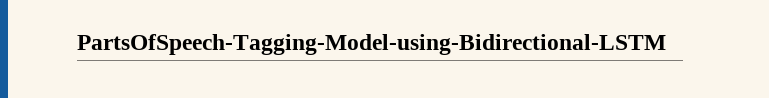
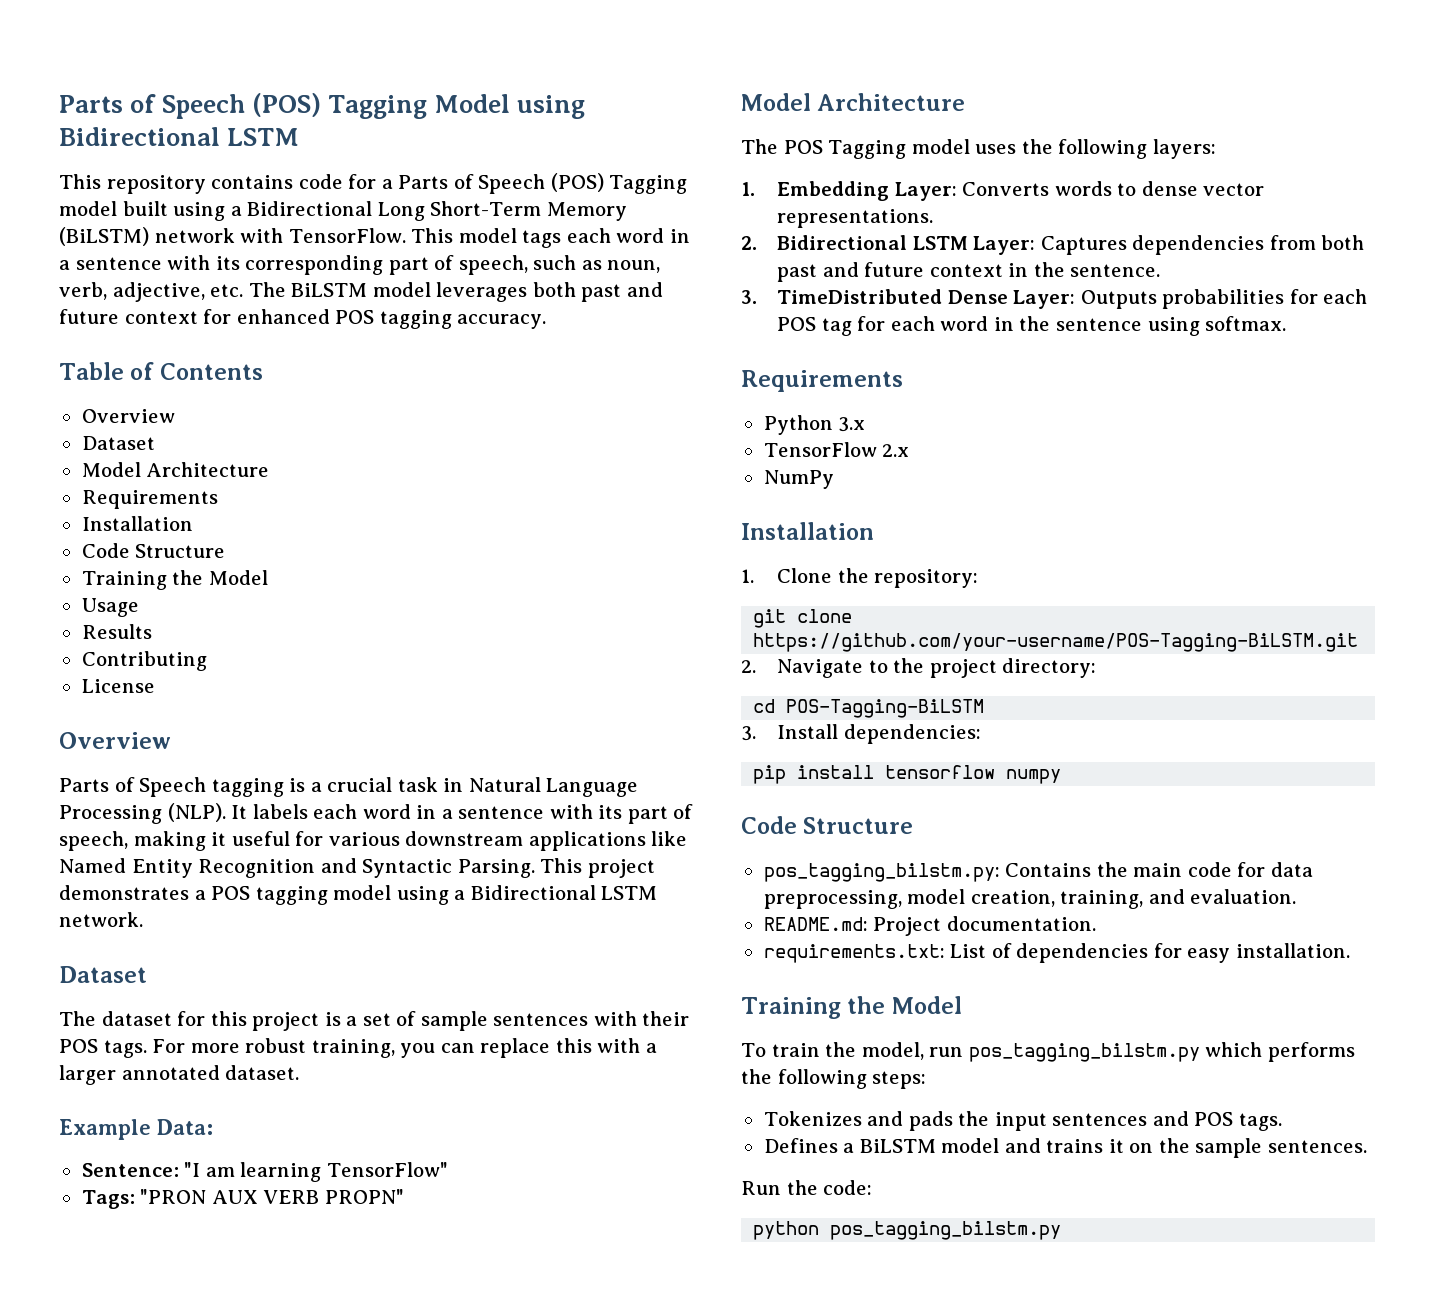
[77,34,666,55] PartsOfSpeech-Tagging-Model-using-Bidirectional-LSTM -> [59,93,586,119] [59,127,300,146] [59,173,688,194] [59,201,627,221] [59,227,690,248] [59,255,661,275] [59,282,663,302] [59,309,547,329] [59,362,263,380] [81,409,175,423] [81,436,155,450] [81,462,270,477] [81,490,218,509] [81,516,193,531] [81,543,226,558] [81,570,268,590] [81,598,139,617] [81,624,152,639] [81,651,207,671] [81,679,155,693] [59,732,171,749] [59,777,639,797] [59,803,694,824] [59,831,688,851] [59,858,655,878] [59,885,658,905] [59,912,143,927] [59,966,147,983] [59,1011,690,1031] [59,1038,657,1058] [59,1065,300,1085] [59,1119,213,1140] [81,1162,448,1182] [81,1189,404,1209] [741,93,966,111] [741,139,1216,159] [741,181,1265,201] [777,209,934,228] [741,235,1365,255] [777,262,1161,282] [741,289,1368,309] [777,316,1287,336] [741,370,903,392] [763,415,866,435] [763,442,910,457] [763,470,834,489] [741,522,874,540] [741,568,979,588] [753,609,853,628] [753,633,1359,652] [741,658,1097,678] [753,699,985,718] [741,724,981,744] [753,765,1062,784] [741,816,914,834] [763,862,1313,882] [763,889,1297,909] [763,916,1096,936] [763,943,1350,963] [741,996,962,1019] [741,1042,1355,1062] [741,1069,927,1089] [763,1111,1282,1131] [763,1138,1367,1158] [741,1180,873,1195] [753,1221,1062,1240] Parts of Speech (POS) Tagging Model using Bidirectional LSTM // This repository contains code for a Parts of Speech (POS) Tagging model built using a Bidirectional Long Short-Term Memory (BiLSTM) network with TensorFlow. This model tags each word in a sentence with its corresponding part of speech, such as noun, verb, adjective, etc. The BiLSTM model leverages both past and future context for enhanced POS tagging accuracy. // Table of Contents // Overview // Dataset // Model Architecture // Requirements // Installation // Code Structure // Training the Model // Usage // Results // Contributing // License // Overview // Parts of Speech tagging is a crucial task in Natural Language Processing (NLP). It labels each word in a sentence with its part of speech, making it useful for various downstream applications like Named Entity Recognition and Syntactic Parsing. This project demonstrates a POS tagging model using a Bidirectional LSTM network. // Dataset // The dataset for this project is a set of sample sentences with their POS tags. For more robust training, you can replace this with a larger annotated dataset. // Example Data: // Sentence: "I am learning TensorFlow" // Tags: "PRON AUX VERB PROPN" // Model Architecture // The POS Tagging model uses the following layers: // 1. Embedding Layer: Converts words to dense vector representations. // 2. Bidirectional LSTM Layer: Captures dependencies from both past and future context in the sentence. // 3. TimeDistributed Dense Layer: Outputs probabilities for each POS tag for each word in the sentence using softmax. // Requirements // Python 3.x // TensorFlow 2.x // NumPy // Installation // 1. Clone the repository: // git clone https://github.com/your-username/POS-Tagging-BiLSTM.git // 2. Navigate to the project directory: // cd POS-Tagging-BiLSTM // 3. Install dependencies: // pip install tensorflow numpy // Code Structure // pos_tagging_bilstm.py: Contains the main code for data preprocessing, model creation, training, and evaluation. // README.md: Project documentation. // requirements.txt: List of dependencies for easy installation. // Training the Model // To train the model, run pos_tagging_bilstm.py which performs the following steps: // Tokenizes and pads the input sentences and POS tags. // Defines a BiLSTM model and trains it on the sample sentences. // Run the code: // python pos_tagging_bilstm.py

